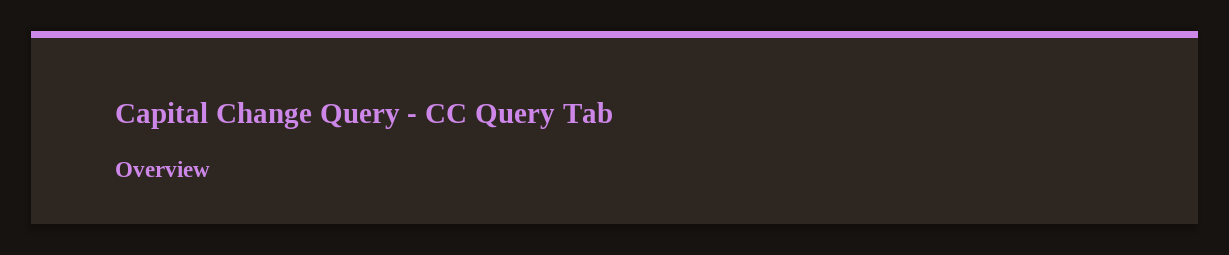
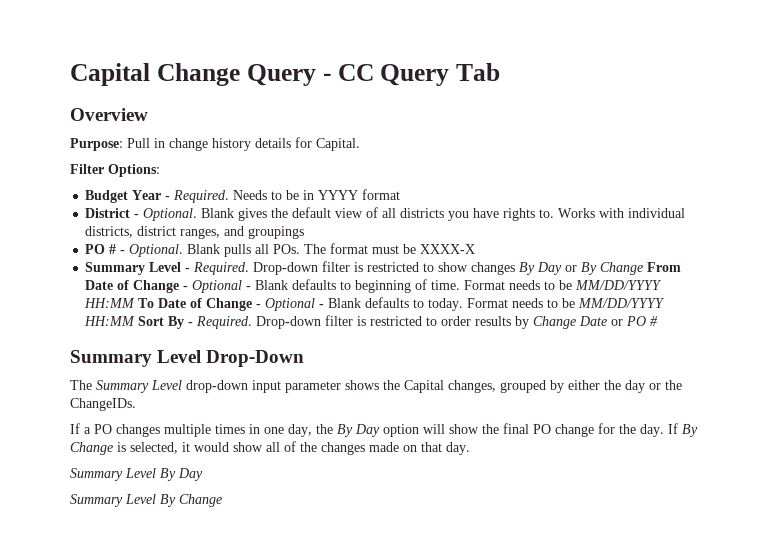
(210, 169) none -> [70,137,360,151] [70,164,160,177] [85,189,401,203] [85,207,686,221] [85,226,305,239] [85,243,476,257] [85,261,682,275] [85,279,663,293] [84,297,666,311] [84,315,659,329] [70,350,305,367] [70,380,682,393] [70,398,136,411] [70,423,698,437] [70,441,470,455] [70,468,203,481] [70,494,222,507] // Purpose: Pull in change history details for Capital. // Filter Options: // Budget Year - Required. Needs to be in YYYY format // District - Optional. Blank gives the default view of all districts you have rights to. Works with individual districts, district ranges, and groupings // PO # - Optional. Blank pulls all POs. The format must be XXXX-X // Summary Level - Required. Drop-down filter is restricted to show changes By Day or By Change From Date of Change - Optional - Blank defaults to beginning of time. Format needs to be MM/DD/YYYY HH:MM To Date of Change - Optional - Blank defaults to today. Format needs to be MM/DD/YYYY HH:MM Sort By - Required. Drop-down filter is restricted to order results by Change Date or PO # // Summary Level Drop-Down // The Summary Level drop-down input parameter shows the Capital changes, grouped by either the day or the ChangeIDs. // If a PO changes multiple times in one day, the By Day option will show the final PO change for the day. If By Change is selected, it would show all of the changes made on that day. // Summary Level By Day // Summary Level By Change

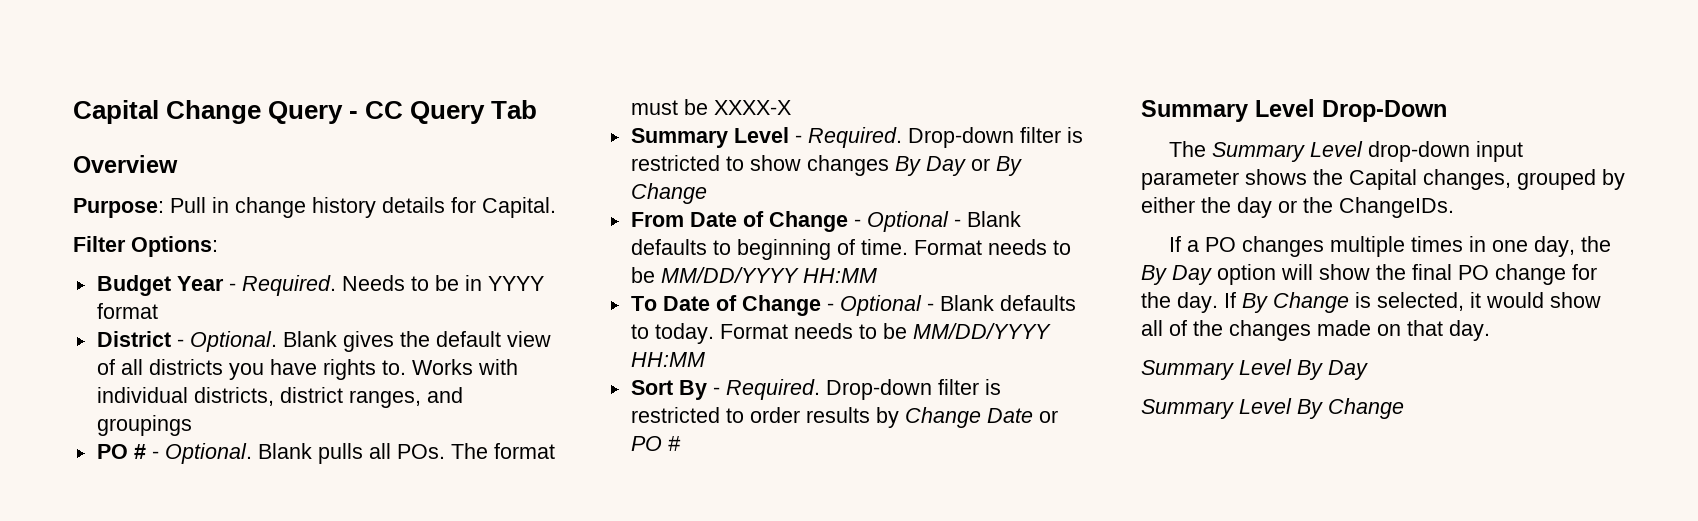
(644, 268) none -> (707, 193) //
(136, 303) none -> (877, 275) //
(136, 321) none -> (705, 359) //

